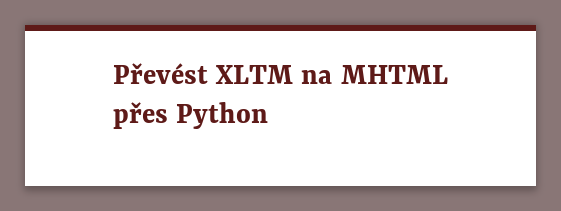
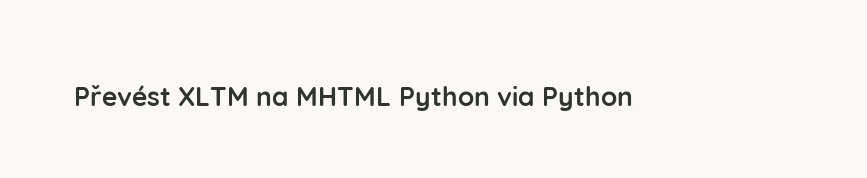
[113,102,168,129] přes -> [398,85,535,111] Python via

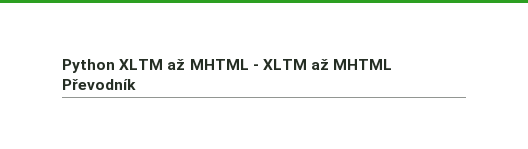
[74,85,633,111] Převést XLTM na MHTML Python via Python -> [62,59,393,73] [62,79,136,90] Python XLTM až MHTML - XLTM až MHTML Převodník

